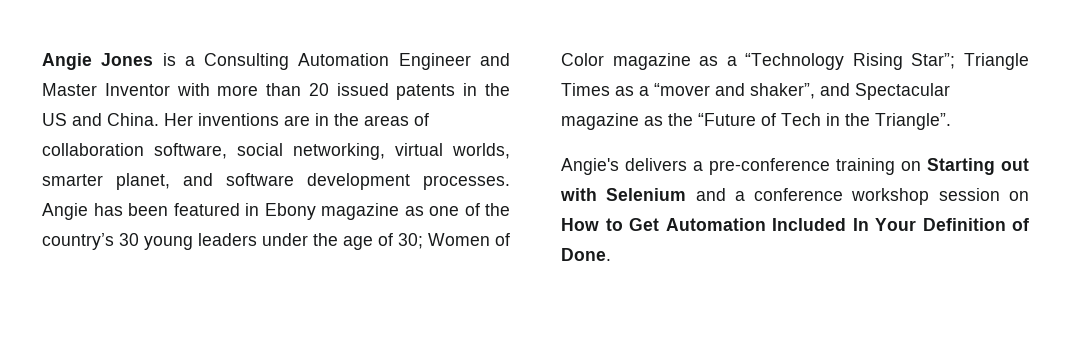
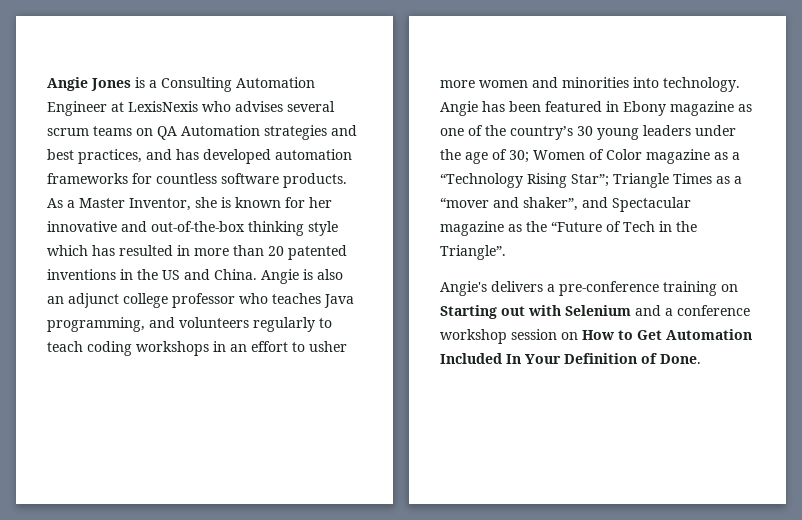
[479,53,510,66] [42,83,210,96] and Master Inventor with -> [111,101,335,112] [47,125,357,140] [47,149,352,164] [47,173,347,188] [47,197,332,211] [47,221,338,236] [47,245,190,256] at LexisNexis who advises several scrum teams on QA Automation strategies and best practices, and has developed automation frameworks for countless software products. As a Master Inventor, she is known for her innovative and out-of-the-box thinking style which has resulted in
[336,83,456,100] issued patents -> [288,245,347,260] [47,269,116,280] patented inventions
[164,113,429,126] [42,143,510,160] [42,173,510,190] Her inventions are in the areas of collaboration software, social networking, virtual worlds, smarter planet, and software development processes. -> [261,269,343,284] [47,293,354,308] [47,317,332,332] [47,341,347,356] [440,77,740,92] Angie is also an adjunct college professor who teaches Java programming, and volunteers regularly to teach coding workshops in an effort to usher more women and minorities into technology.

